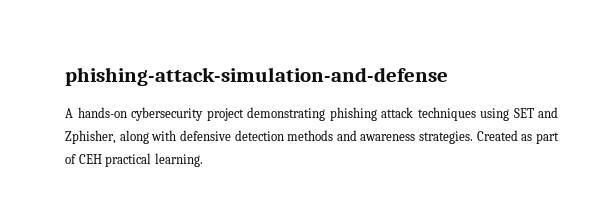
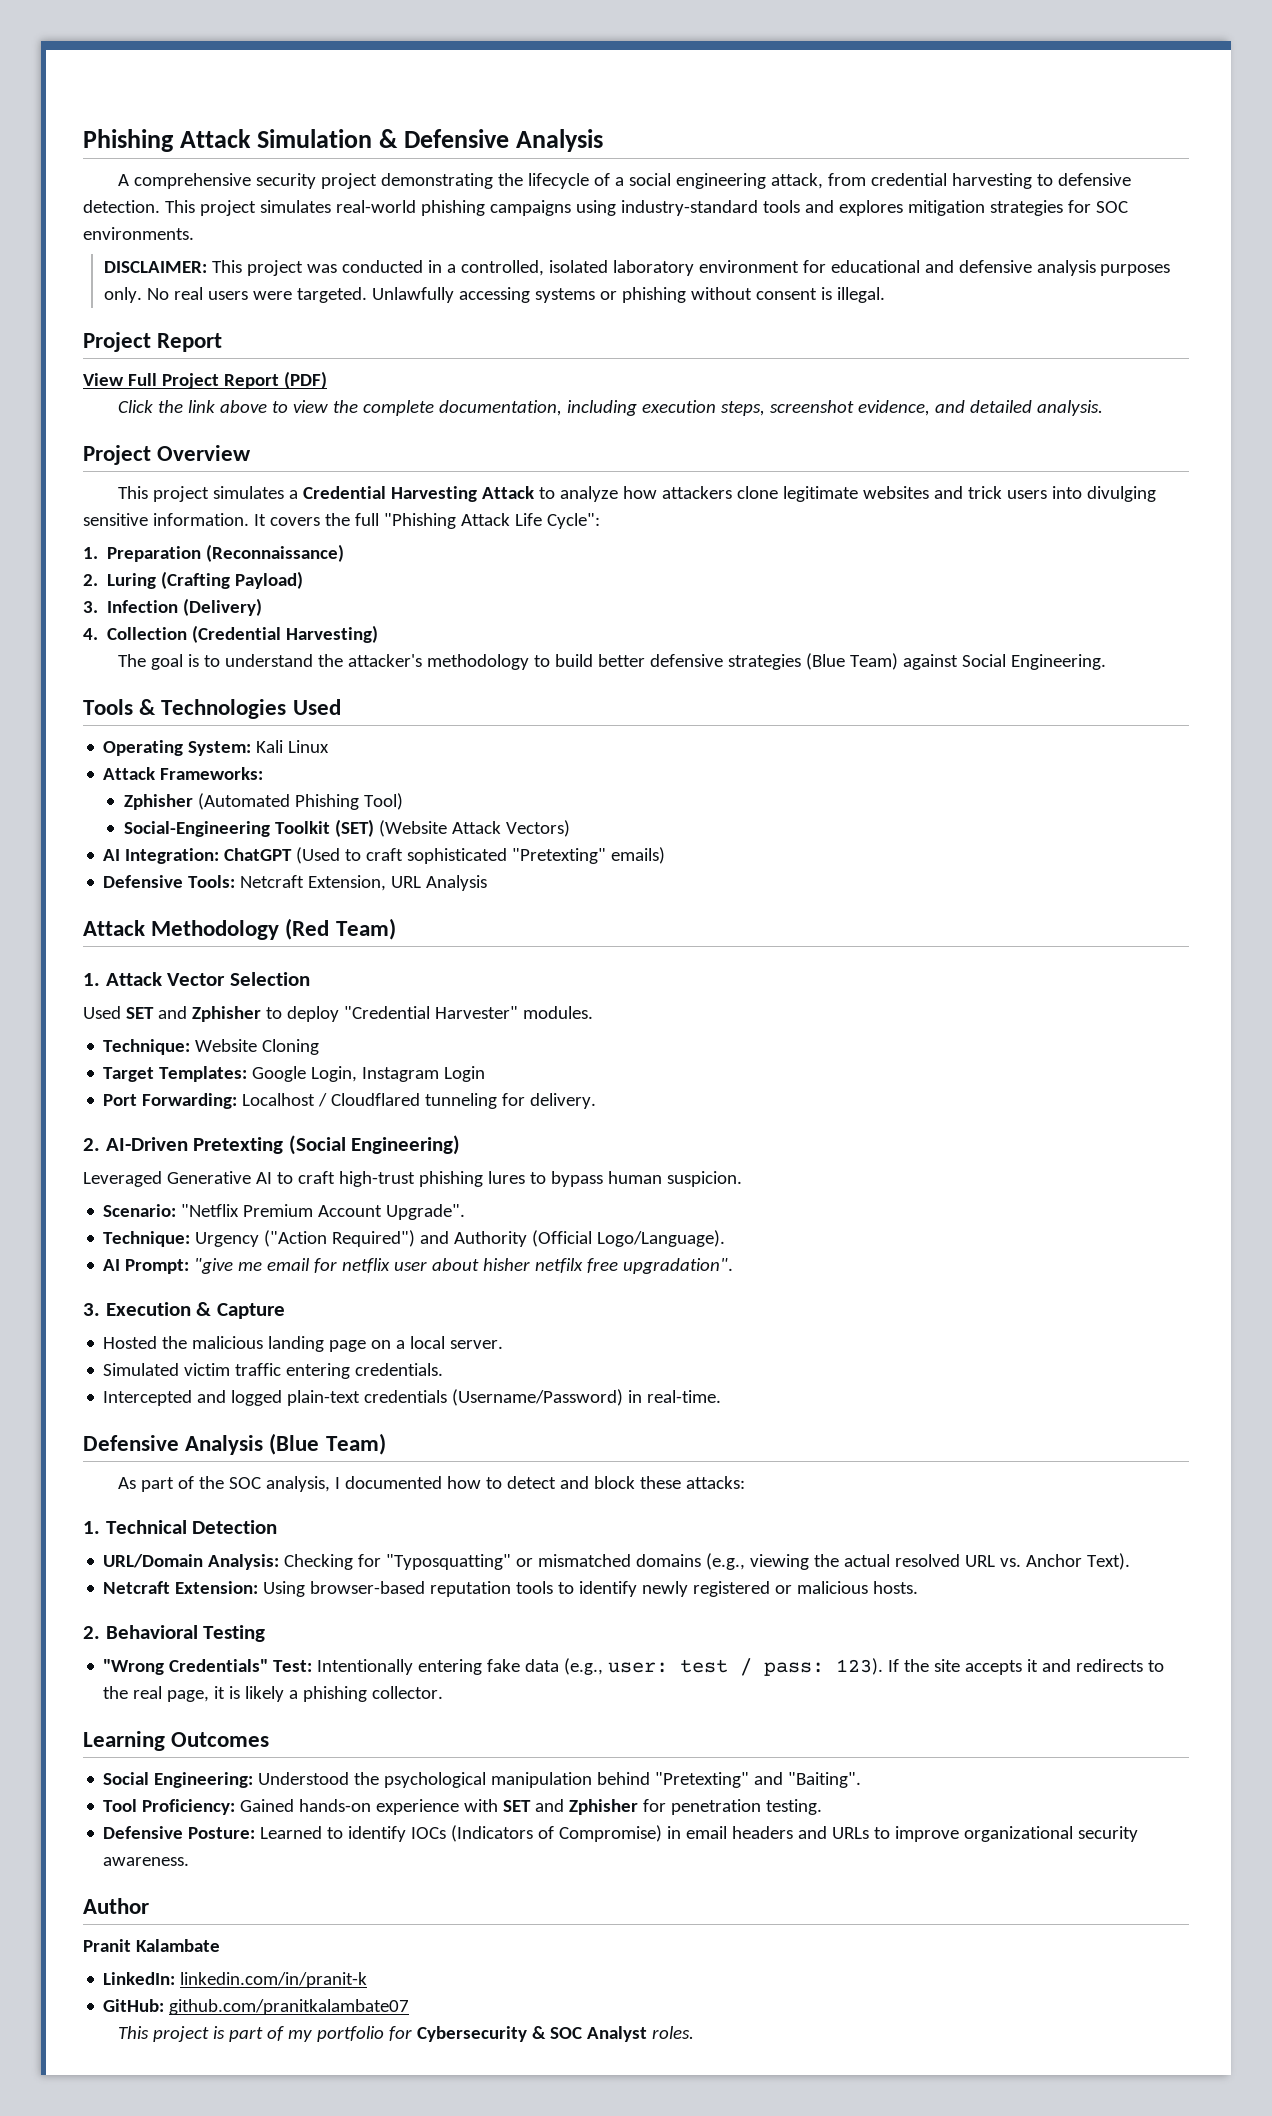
[65,67,448,86] [65,107,558,121] [65,130,559,144] [65,153,203,167] phishing-attack-simulation-and-defense // A hands-on cybersecurity project demonstrating phishing attack techniques using SET and Zphisher, along with defensive detection methods and awareness strategies. Created as part of CEH practical learning. -> [83,129,604,152] [118,173,1132,189] [83,200,1128,216] [83,227,194,240] [103,260,1171,276] [103,287,885,303] [83,332,223,352] [83,371,327,389] [118,400,1104,416] [83,445,252,465] [118,486,1157,502] [83,513,600,529] [83,544,345,562] [83,571,304,589] [83,598,263,616] [83,625,379,643] [118,653,1107,670] [83,699,341,719] [103,740,330,756] [103,767,264,780] [123,793,403,810] [123,819,570,837] [103,847,666,864] [103,875,488,891] [83,918,396,940] [83,972,310,986] [83,1006,593,1022] [103,1039,320,1055] [103,1066,486,1082] [103,1093,597,1109] [83,1135,461,1155] [83,1171,742,1187] [103,1204,466,1220] [103,1230,726,1247] [103,1258,734,1274] [83,1302,285,1319] [103,1336,504,1352] [103,1363,444,1379] [103,1389,722,1406] [83,1433,386,1455] [118,1476,746,1492] [83,1520,278,1534] [103,1553,1131,1570] [103,1581,919,1597] [83,1625,266,1642] [103,1658,1165,1676] [103,1686,444,1702] [83,1731,270,1751] [103,1772,862,1788] [103,1799,823,1815] [103,1825,1139,1842] [103,1857,190,1866] [83,1898,149,1914] [83,1939,220,1952] [103,1972,368,1988] [103,1999,410,2015] [118,2026,695,2042] Phishing Attack Simulation & Defensive Analysis // A comprehensive security project demonstrating the lifecycle of a social engineering attack, from credential harvesting to defensive detection. This project simulates real-world phishing campaigns using industry-standard tools and explores mitigation strategies for SOC environments. // DISCLAIMER: This project was conducted in a controlled, isolated laboratory environment for educational and defensive analysis purposes only. No real users were targeted. Unlawfully accessing systems or phishing without consent is illegal. // Project Report // View Full Project Report (PDF) // Click the link above to view the complete documentation, including execution steps, screenshot evidence, and detailed analysis. // Project Overview // This project simulates a Credential Harvesting Attack to analyze how attackers clone legitimate websites and trick users into divulging sensitive information. It covers the full "Phishing Attack Life Cycle": // 1. Preparation (Reconnaissance) // 2. Luring (Crafting Payload) // 3. Infection (Delivery) // 4. Collection (Credential Harvesting) // The goal is to understand the attacker's methodology to build better defensive strategies (Blue Team) against Social Engineering. // Tools & Technologies Used // Operating System: Kali Linux // Attack Frameworks: // Zphisher (Automated Phishing Tool) // Social-Engineering Toolkit (SET) (Website Attack Vectors) // AI Integration: ChatGPT (Used to craft sophisticated "Pretexting" emails) // Defensive Tools: Netcraft Extension, URL Analysis // Attack Methodology (Red Team) // 1. Attack Vector Selection // Used SET and Zphisher to deploy "Credential Harvester" modules. // Technique: Website Cloning // Target Templates: Google Login, Instagram Login // Port Forwarding: Localhost / Cloudflared tunneling for delivery. // 2. AI-Driven Pretexting (Social Engineering) // Leveraged Generative AI to craft high-trust phishing lures to bypass human suspicion. // Scenario: "Netflix Premium Account Upgrade". // Technique: Urgency ("Action Required") and Authority (Official Logo/Language). // AI Prompt: "give me email for netflix user about hisher netfilx free upgradation". // 3. Execution & Capture // Hosted the malicious landing page on a local server. // Simulated victim traffic entering credentials. // Intercepted and logged plain-text credentials (Username/Password) in real-time. // Defensive Analysis (Blue Team) // As part of the SOC analysis, I documented how to detect and block these attacks: // 1. Technical Detection // URL/Domain Analysis: Checking for "Typosquatting" or mismatched domains (e.g., viewing the actual resolved URL vs. Anchor Text). // Netcraft Extension: Using browser-based reputation tools to identify newly registered or malicious hosts. // 2. Behavioral Testing // "Wrong Credentials" Test: Intentionally entering fake data (e.g., user: test / pass: 123). If the site accepts it and redirects to the real page, it is likely a phishing collector. // Learning Outcomes // Social Engineering: Understood the psychological manipulation behind "Pretexting" and "Baiting". // Tool Proficiency: Gained hands-on experience with SET and Zphisher for penetration testing. // Defensive Posture: Learned to identify IOCs (Indicators of Compromise) in email headers and URLs to improve organizational security awareness. // Author // Pranit Kalambate // LinkedIn: linkedin.com/in/pranit-k // GitHub: github.com/pranitkalambate07 // This project is part of my portfolio for Cybersecurity & SOC Analyst roles.

